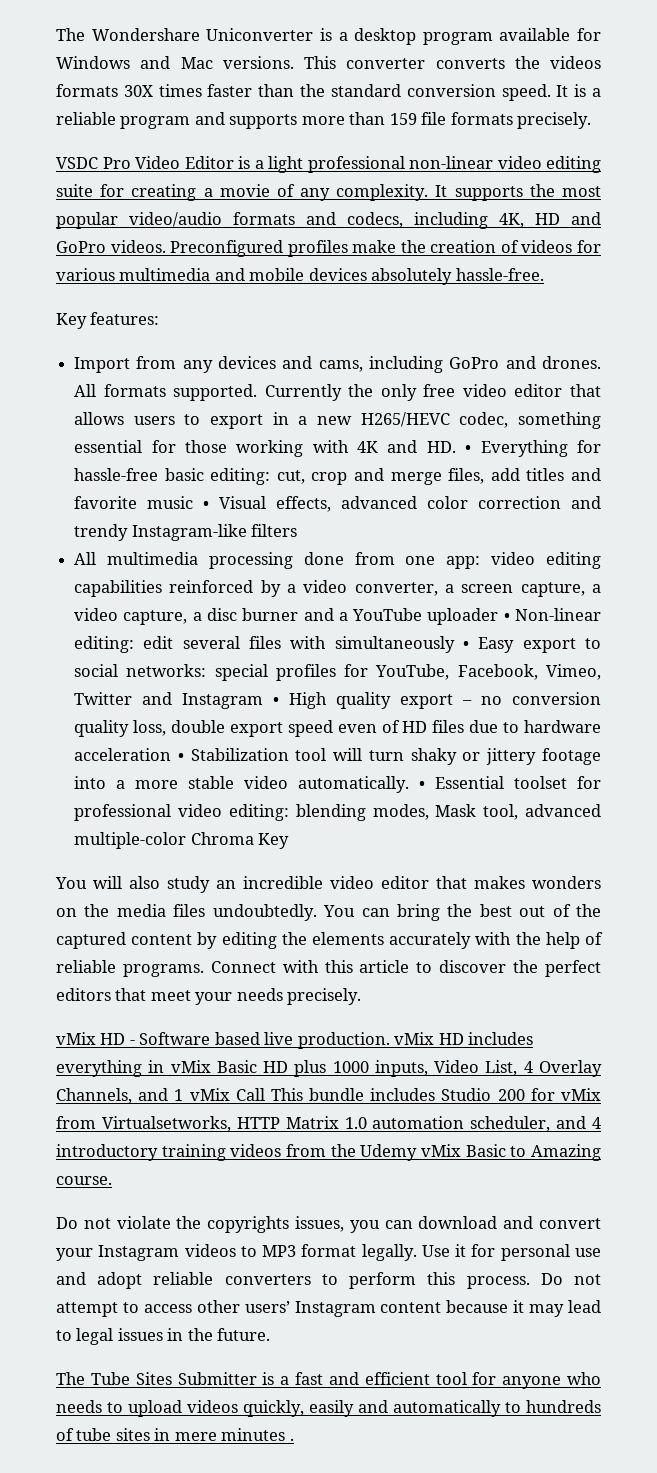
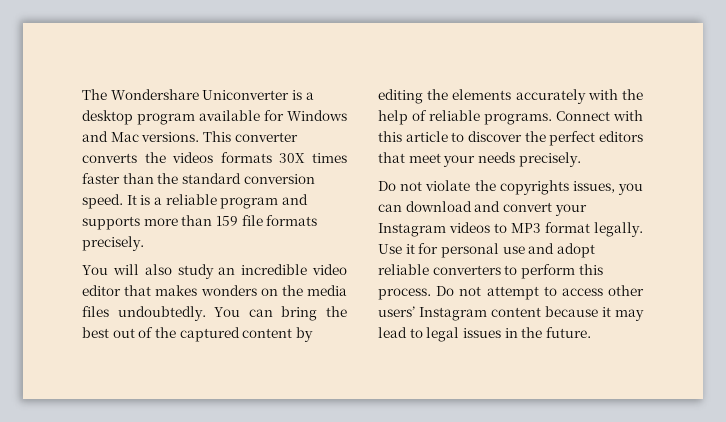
[56,156,601,173] [56,184,601,201] [56,212,601,229] [56,240,601,257] [56,268,544,285] [56,312,160,329] [74,356,601,373] [74,384,601,401] [74,412,601,429] [74,440,601,457] [74,468,601,485] [74,496,601,512] [74,524,298,541] [74,552,601,569] [74,580,602,597] [74,608,602,625] [74,636,602,653] [74,664,601,681] [74,692,602,709] [74,720,601,737] [74,748,602,765] [74,776,602,793] [74,804,601,821] [74,832,290,849] // VSDC Pro Video Editor is a light professional non-linear video editing suite for creating a movie of any complexity. It supports the most popular video/audio formats and codecs, including 4K, HD and GoPro videos. Preconfigured profiles make the creation of videos for various multimedia and mobile devices absolutely hassle-free. // Key features: // Import from any devices and cams, including GoPro and drones. All formats supported. Сurrently the only free video editor that allows users to export in a new H265/HEVC codec, something essential for those working with 4K and HD. • Everything for hassle-free basic editing: cut, crop and merge files, add titles and favorite music • Visual effects, advanced color correction and trendy Instagram-like filters // All multimedia processing done from one app: video editing capabilities reinforced by a video converter, a screen capture, a video capture, a disc burner and a YouTube uploader • Non-linear editing: edit several files with simultaneously • Easy export to social networks: special profiles for YouTube, Facebook, Vimeo, Twitter and Instagram • High quality export – no conversion quality loss, double export speed even of HD files due to hardware acceleration • Stabilization tool will turn shaky or jittery footage into a more stable video automatically. • Essential toolset for professional video editing: blending modes, Mask tool, advanced multiple-color Chroma Key -> (144, 243) none
[56,1032,534,1049] [56,1060,602,1077] [56,1088,601,1104] [56,1116,601,1132] [56,1144,602,1161] [56,1176,112,1185] // vMix HD - Software based live production. vMix HD includes everything in vMix Basic HD plus 1000 inputs, Video List, 4 Overlay Channels, and 1 vMix Call This bundle includes Studio 200 for vMix from Virtualsetworks, HTTP Matrix 1.0 automation scheduler, and 4 introductory training videos from the Udemy vMix Basic to Amazing course. -> (581, 159) none
[56,1372,601,1389] [56,1400,601,1417] [56,1428,294,1441] // The Tube Sites Submitter is a fast and efficient tool for anyone who needs to upload videos quickly, easily and automatically to hundreds of tube sites in mere minutes . -> (591, 332) none

